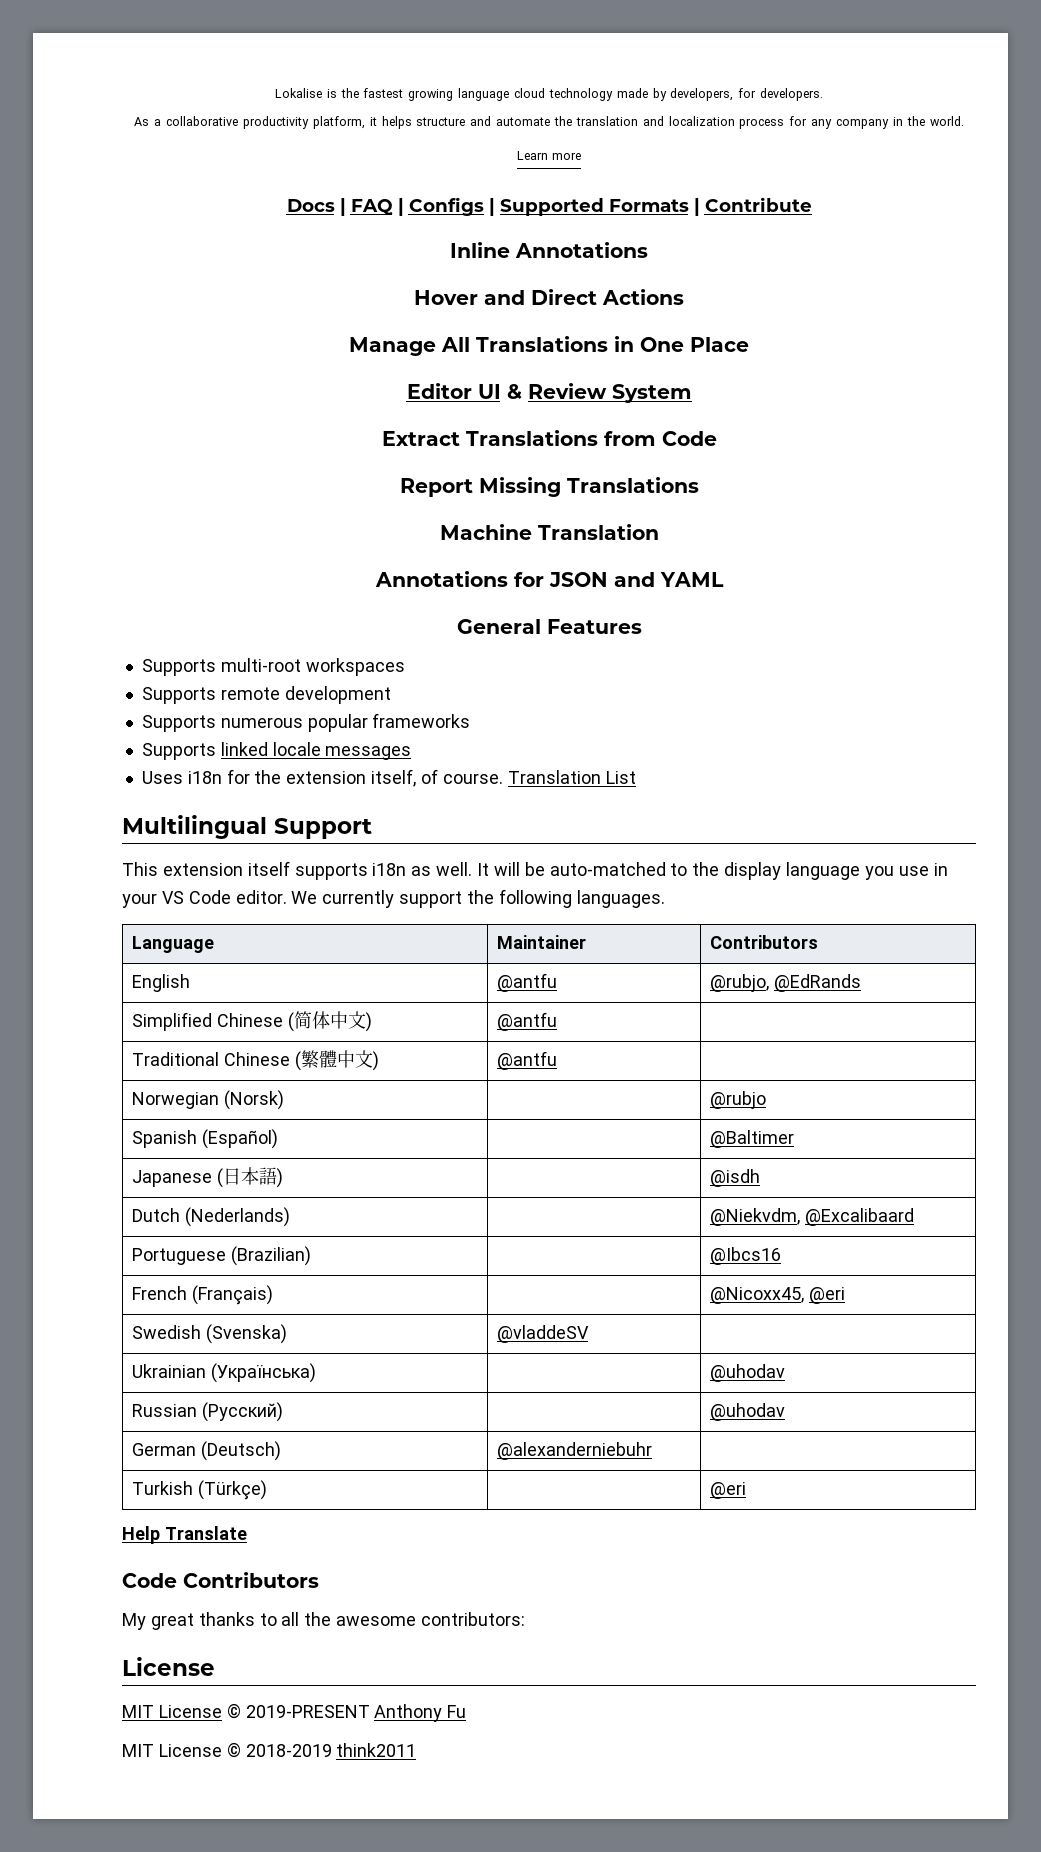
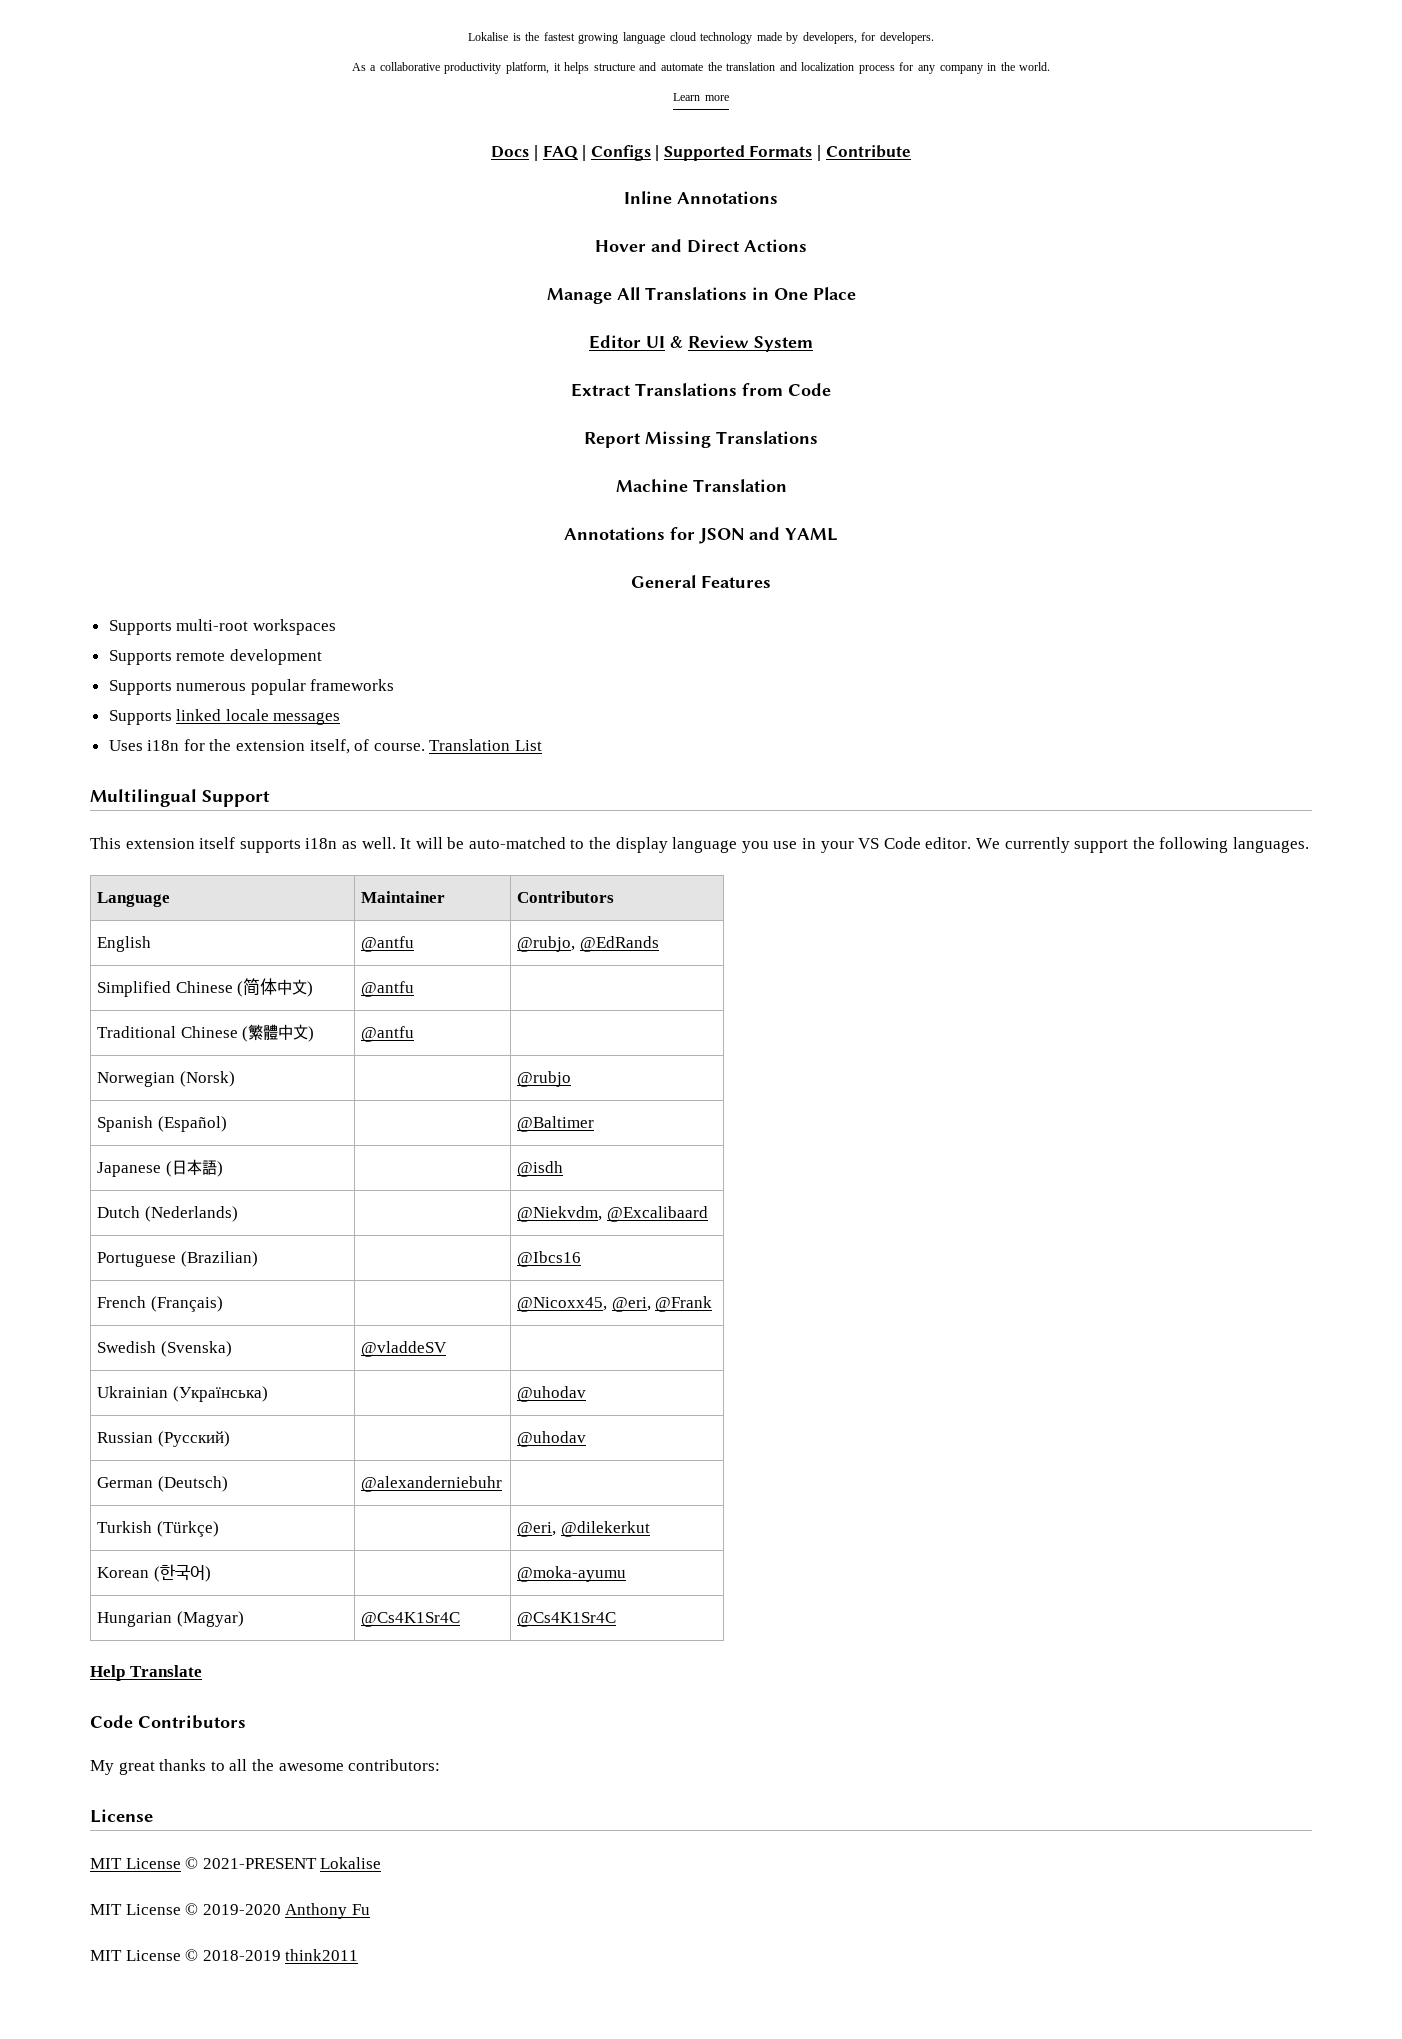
[808,1287,845,1304] @eri -> [611,1296,713,1312] @eri, @Frank
[709,1482,746,1499] @eri -> [516,1521,650,1537] [96,1564,211,1582] [516,1566,626,1582] [96,1611,244,1627] [360,1612,460,1627] [516,1612,616,1627] @eri, @dilekerkut // Korean (한국어) | | @moka-ayumu // Hungarian (Magyar) | @Cs4K1Sr4C | @Cs4K1Sr4C
[245,1705,370,1718] 2019-PRESENT -> [202,1857,382,1869] [90,1903,281,1915] 2021-PRESENT Lokalise // MIT License © 2019-2020

